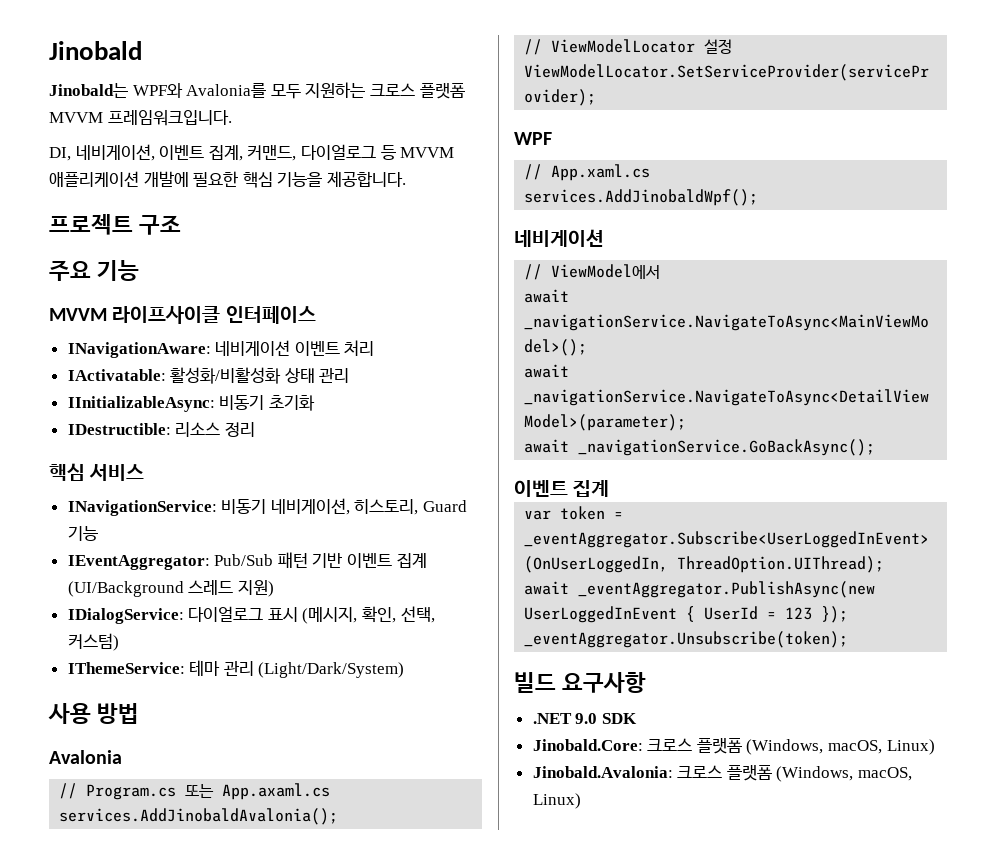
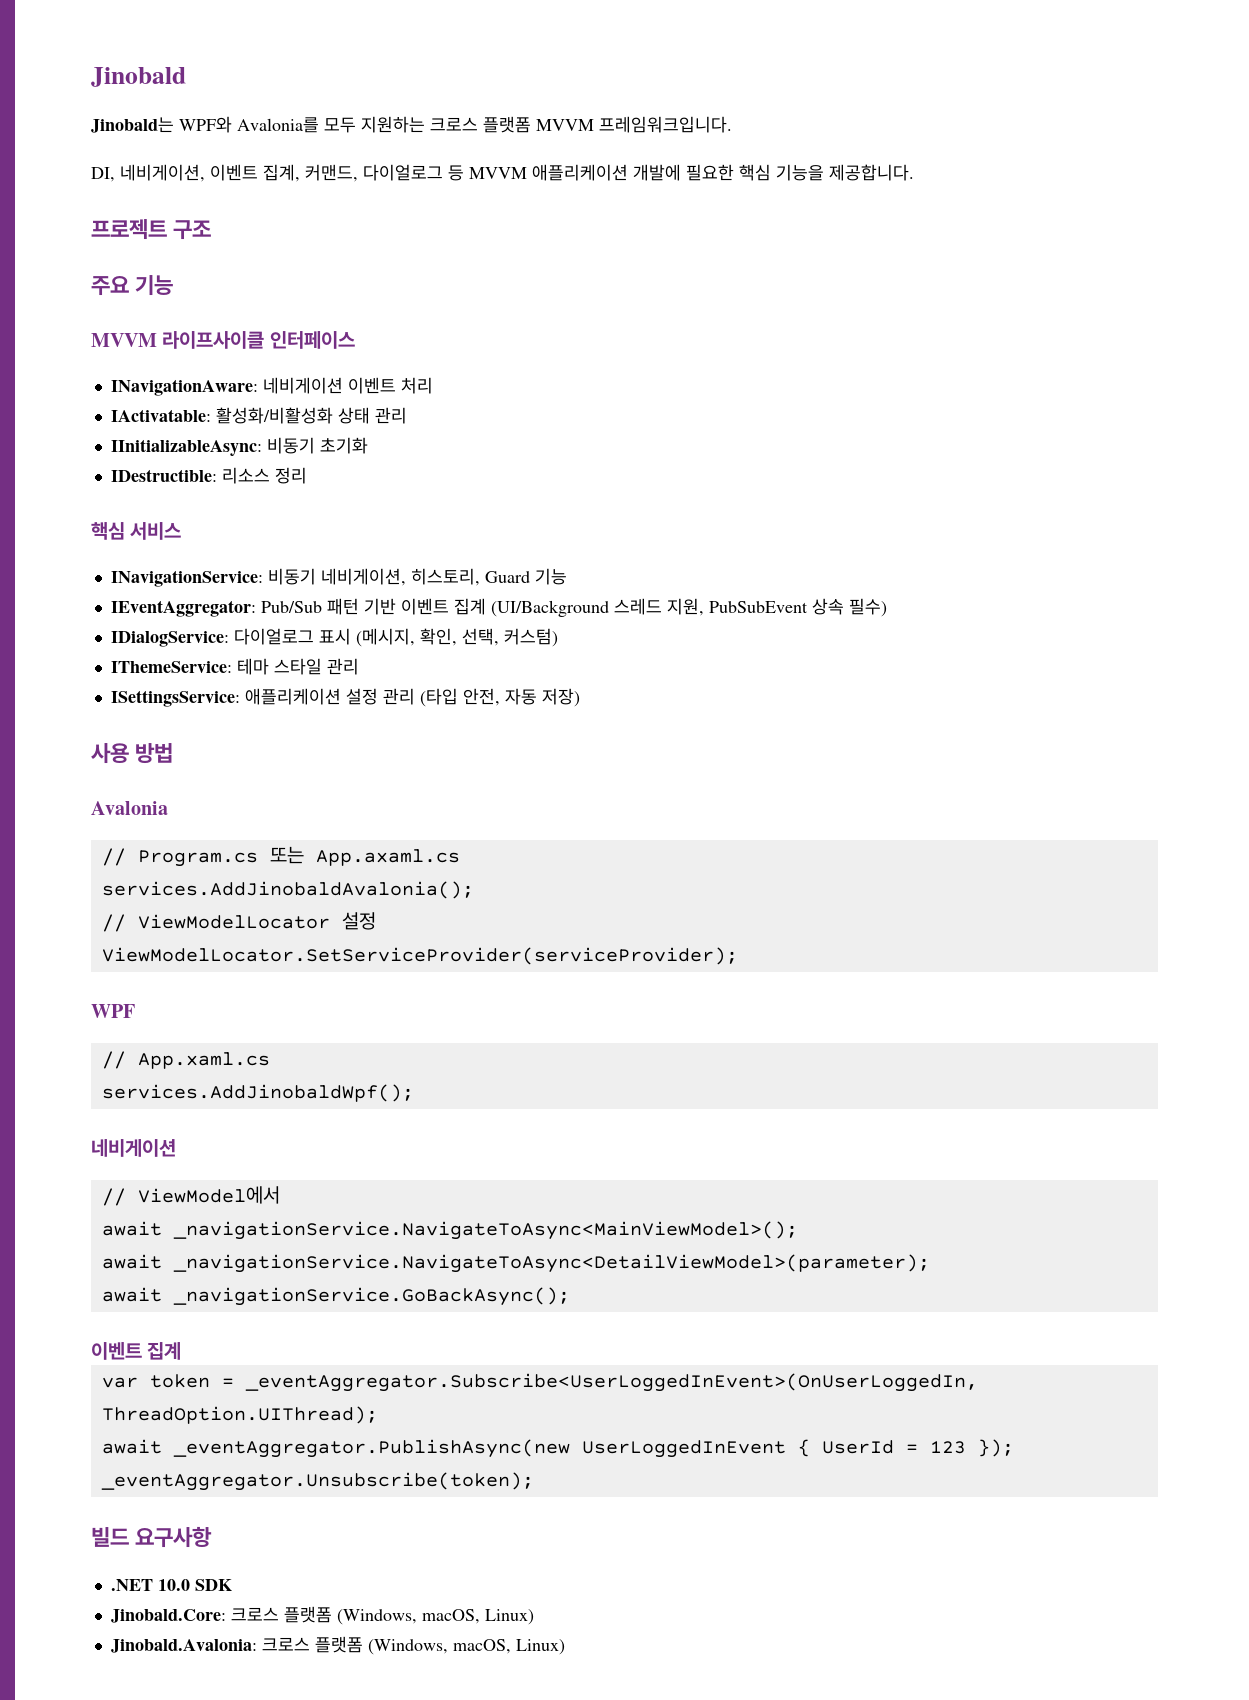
[237,580,274,597] 지원) -> [666,598,887,617] 지원, PubSubEvent 상속 필수)
[223,661,405,678] 관리 (Light/Dark/System) -> [273,658,359,675] [110,688,580,707] 스타일 관리 // ISettingsService: 애플리케이션 설정 관리 (타입 안전, 자동 저장)
[575,713,598,724] 9.0 -> [157,1579,190,1591] 10.0

